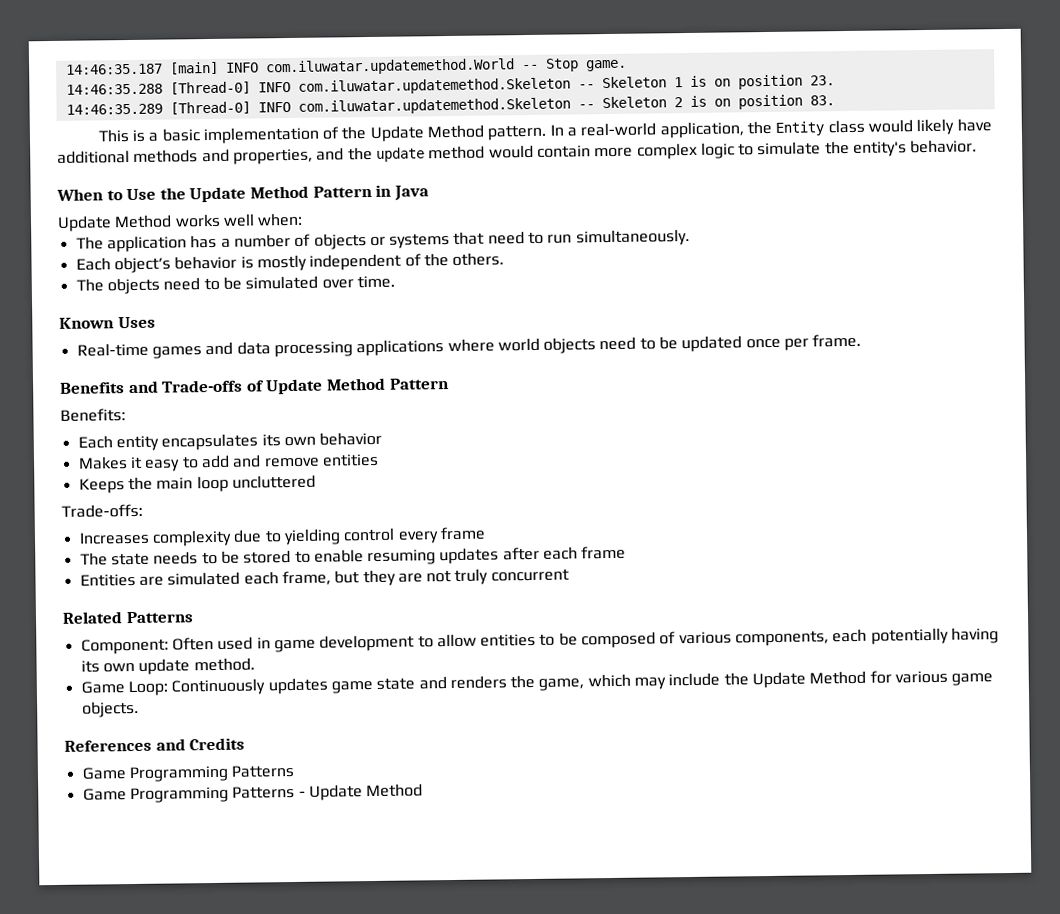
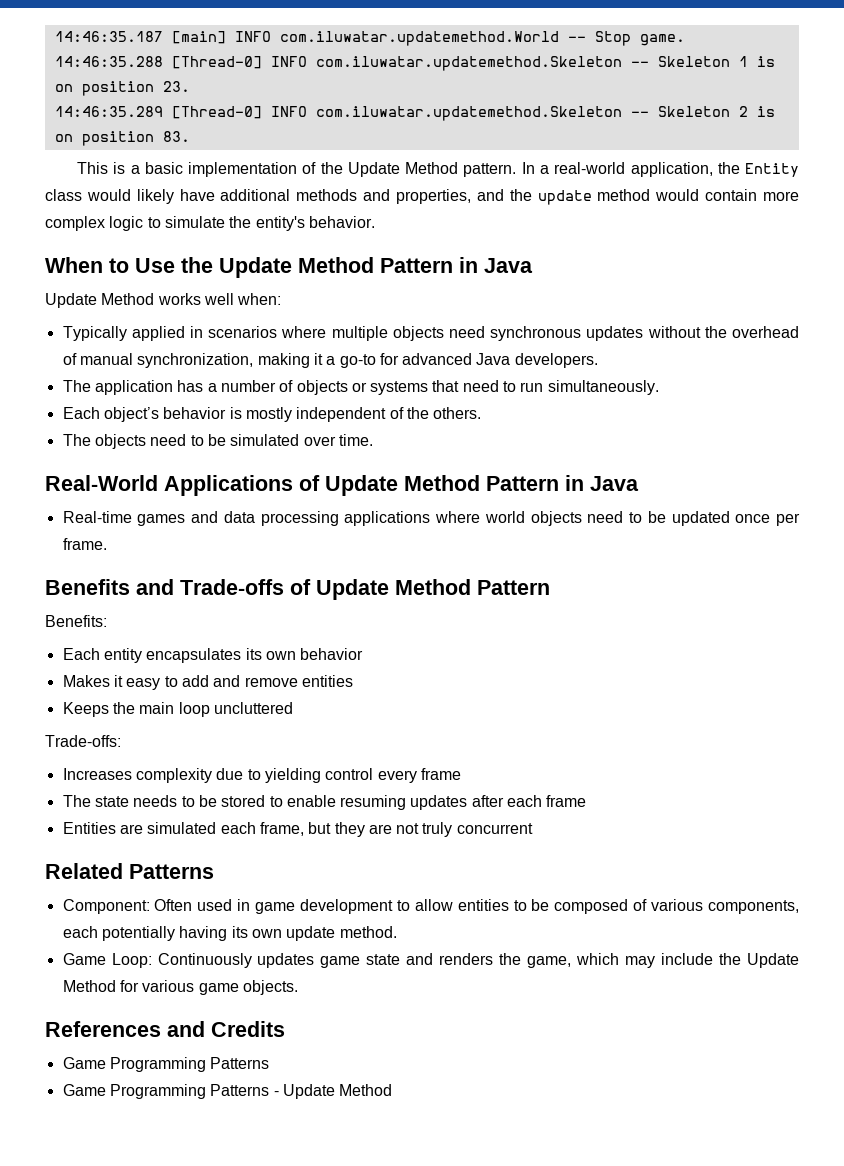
(304, 219) none -> [62,326,800,341] [62,353,598,368] // Typically applied in scenarios where multiple objects need synchronous updates without the overhead of manual synchronization, making it a go-to for advanced Java developers.
[59,316,156,329] Known Uses -> [45,475,639,496] Real-World Applications of Update Method Pattern in Java

